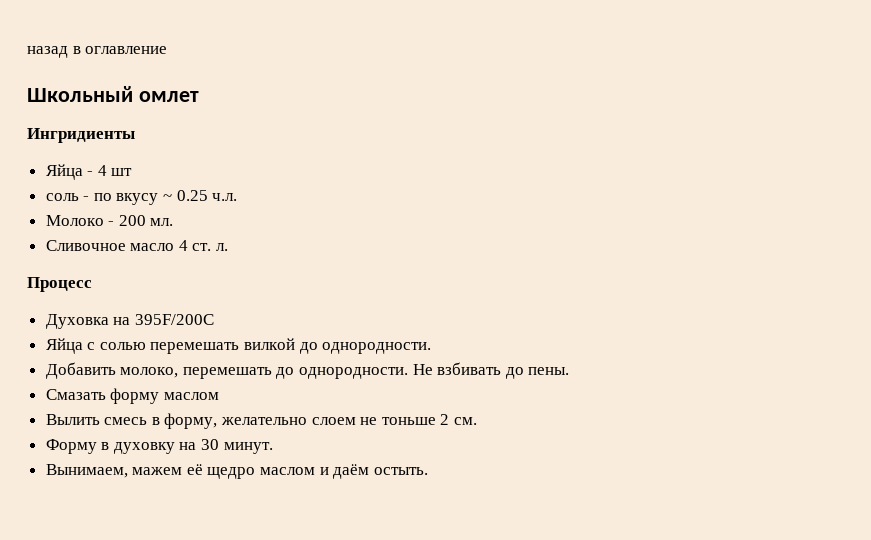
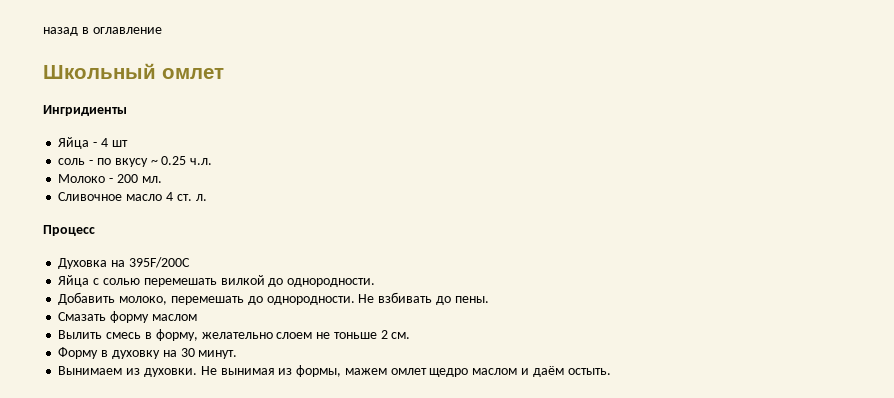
[45,464,203,478] Вынимаем, мажем её -> [58,365,427,377] Вынимаем из духовки. Не вынимая из формы, мажем омлет

